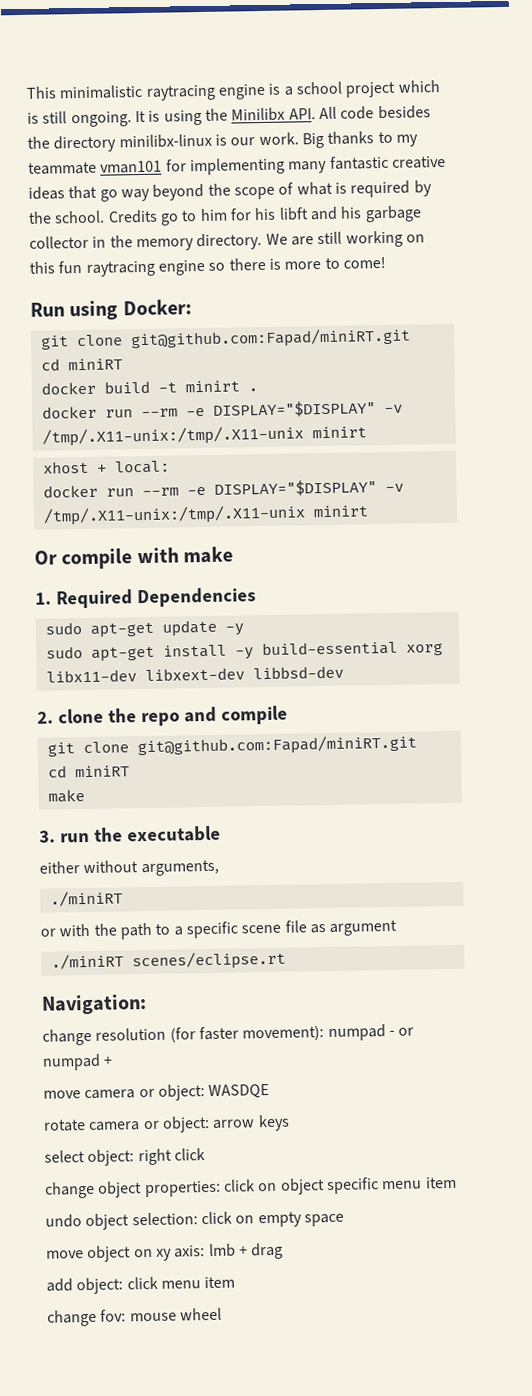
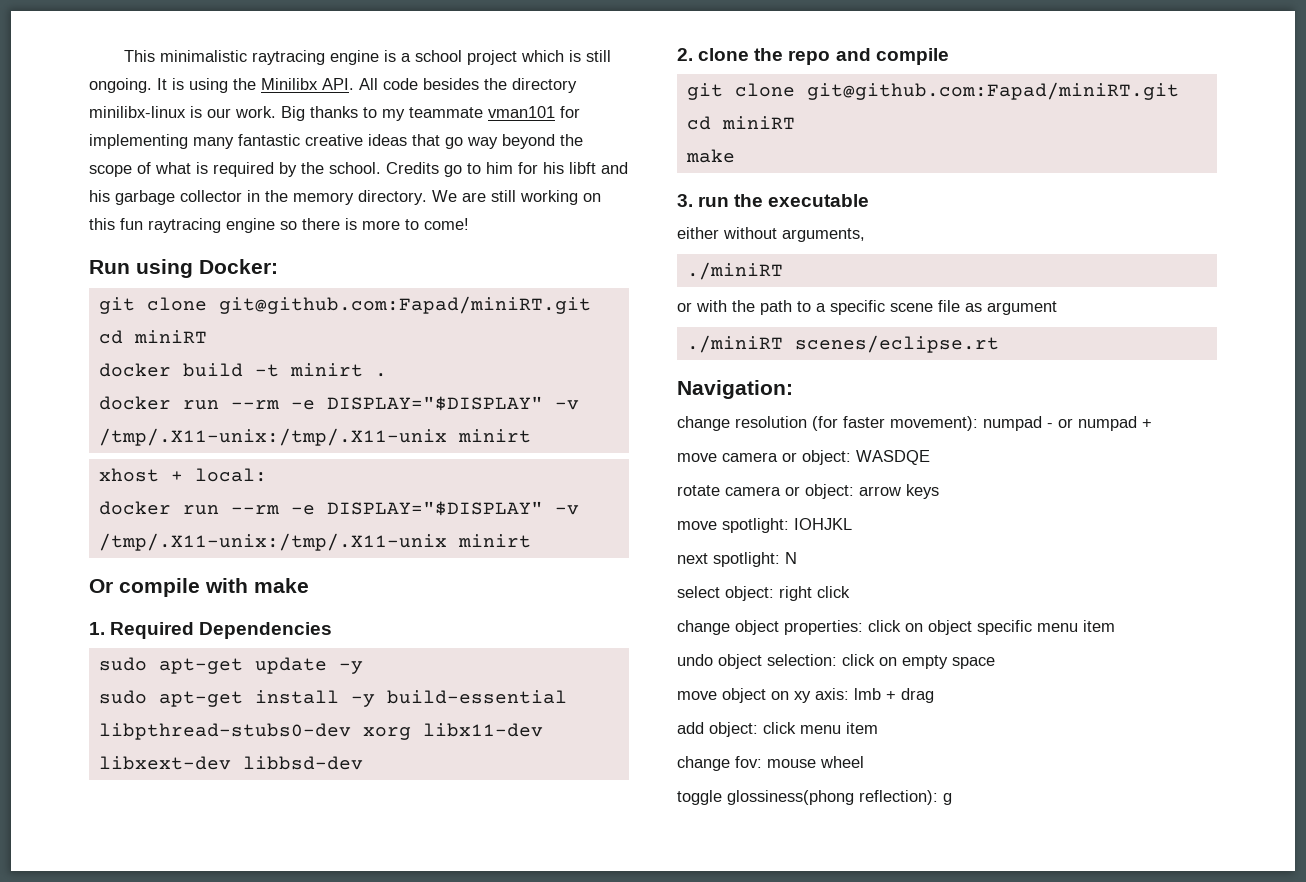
(398, 648) none -> [98,723,351,740] libpthread-stubs0-dev
(290, 1123) none -> [677,518,852,533] [677,552,797,567] // move spotlight: IOHJKL // next spotlight: N
(222, 1314) none -> [677,790,952,805] // toggle glossiness(phong reflection): g

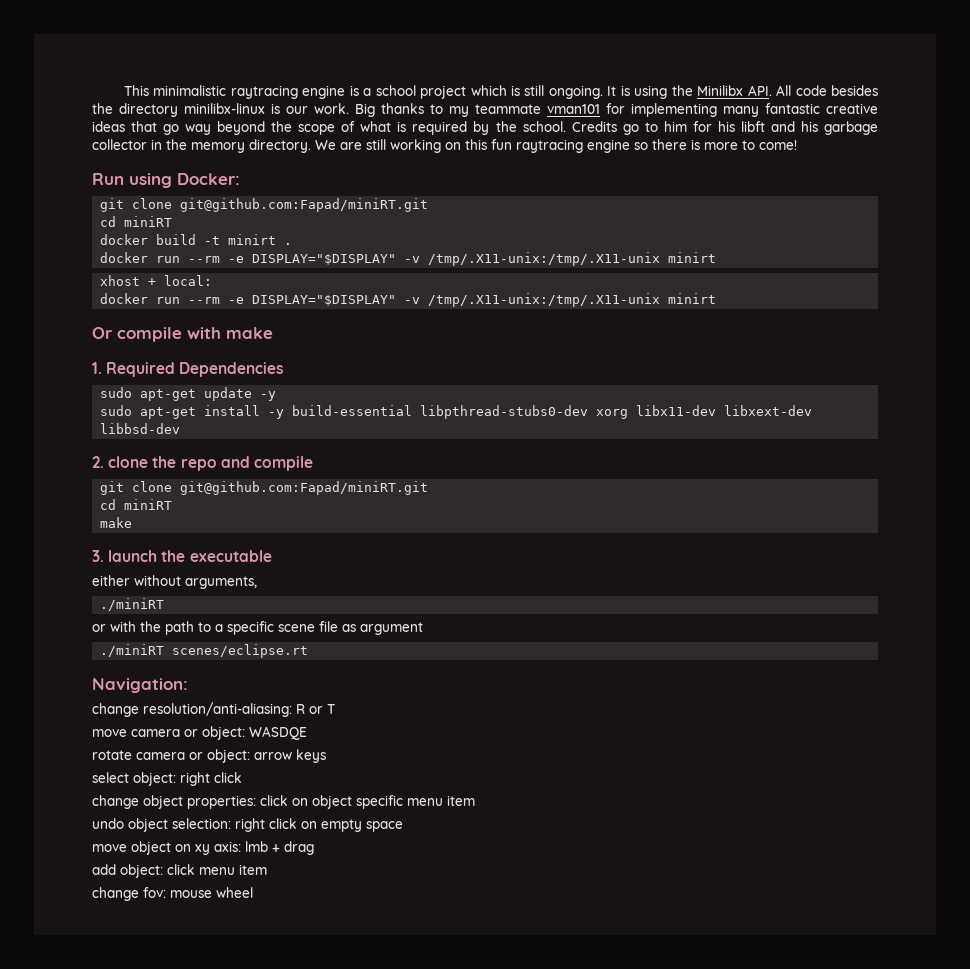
[698,196,730,207] run -> [108,550,158,562] launch
[735,416,1152,431] resolution (for faster movement): numpad - or numpad + -> [143,702,335,717] resolution/anti-aliasing: R or T
[677,518,852,533] [677,552,797,567] // move spotlight: IOHJKL // next spotlight: N -> (326, 756) none
(837, 660) none -> [235,818,265,832] right
[677,790,952,805] // toggle glossiness(phong reflection): g -> (253, 892) none

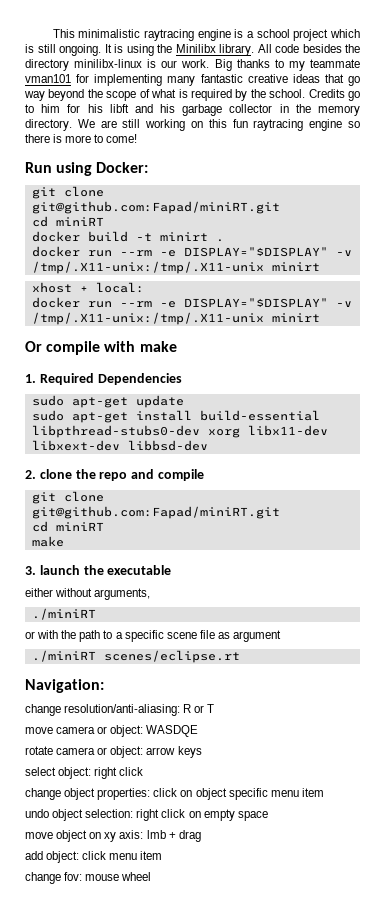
[747,85,772,96] API. -> [219,44,254,56] library.
[260,391,277,401] -y -> (184, 401) none
[268,409,285,419] -y -> (192, 415) none

